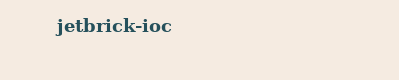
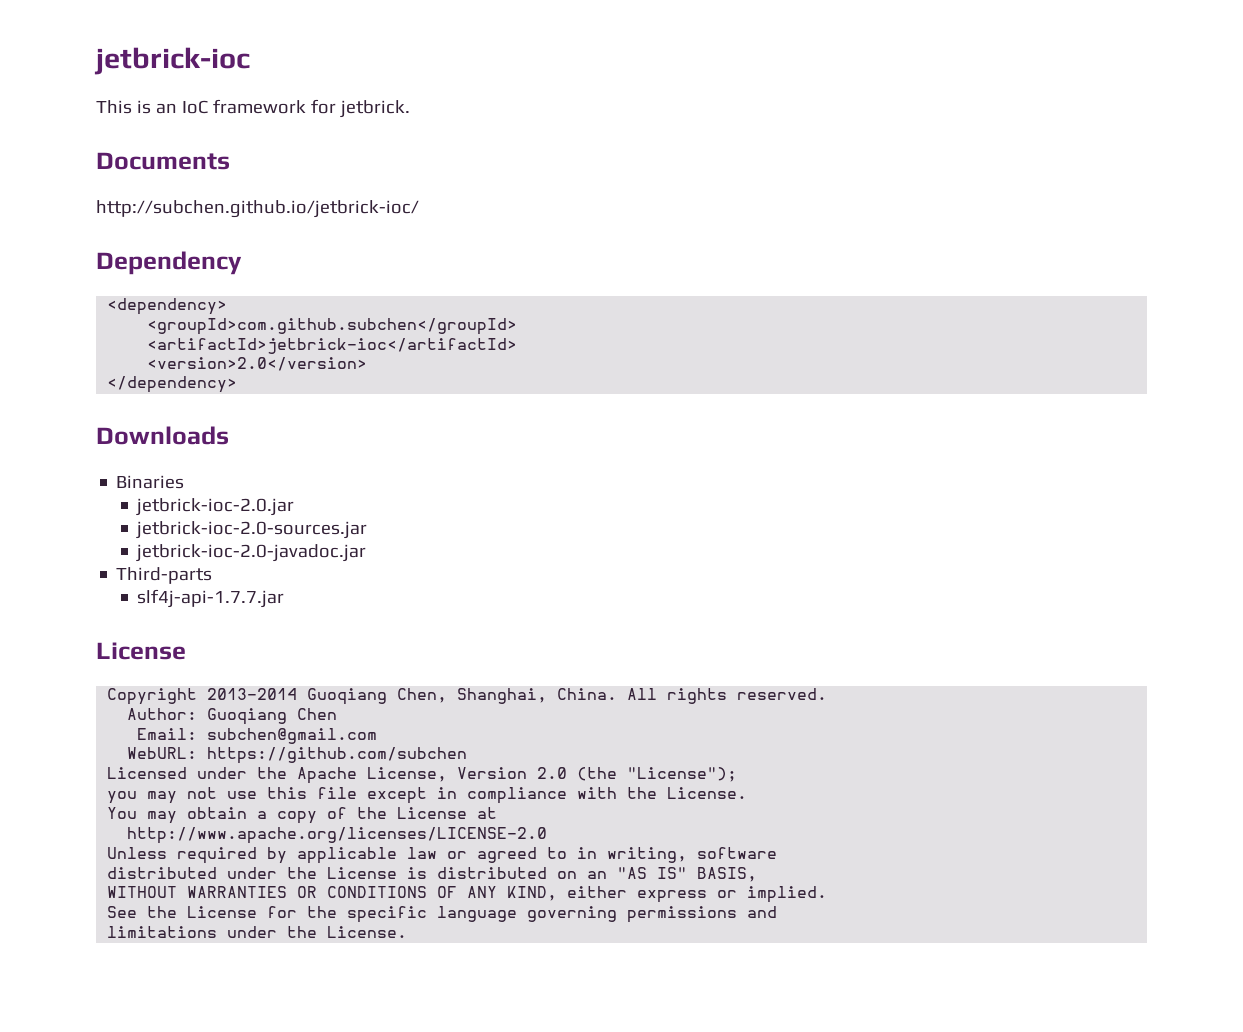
(172, 27) none -> [96,99,410,118] [96,152,230,170] [96,200,419,218] [96,251,242,275] [107,298,228,315] [147,318,518,335] [147,338,518,354] [147,357,368,371] [107,376,238,393] [96,426,229,445] [116,475,185,489] [136,498,295,516] [136,521,368,539] [136,544,367,562] [116,567,213,584] [137,589,285,608] [96,642,186,660] [107,688,828,705] [127,708,338,725] [137,728,378,744] [127,747,468,764] [107,767,738,784] [107,787,748,804] [107,807,498,824] [127,827,548,844] [107,847,778,864] [107,867,758,882] [107,886,828,903] [107,906,778,923] [107,926,408,938] // This is an IoC framework for jetbrick. // Documents // http://subchen.github.io/jetbrick-ioc/ // Dependency // <dependency> // <groupId>com.github.subchen</groupId> // <artifactId>jetbrick-ioc</artifactId> // <version>2.0</version> // </dependency> // Downloads // Binaries // jetbrick-ioc-2.0.jar // jetbrick-ioc-2.0-sources.jar // jetbrick-ioc-2.0-javadoc.jar // Third-parts // slf4j-api-1.7.7.jar // License // Copyright 2013-2014 Guoqiang Chen, Shanghai, China. All rights reserved. // Author: Guoqiang Chen // Email: subchen@gmail.com // WebURL: https://github.com/subchen // Licensed under the Apache License, Version 2.0 (the "License"); // you may not use this file except in compliance with the License. // You may obtain a copy of the License at // http://www.apache.org/licenses/LICENSE-2.0 // Unless required by applicable law or agreed to in writing, software // distributed under the License is distributed on an "AS IS" BASIS, // WITHOUT WARRANTIES OR CONDITIONS OF ANY KIND, either express or implied. // See the License for the specific language governing permissions and // limitations under the License.

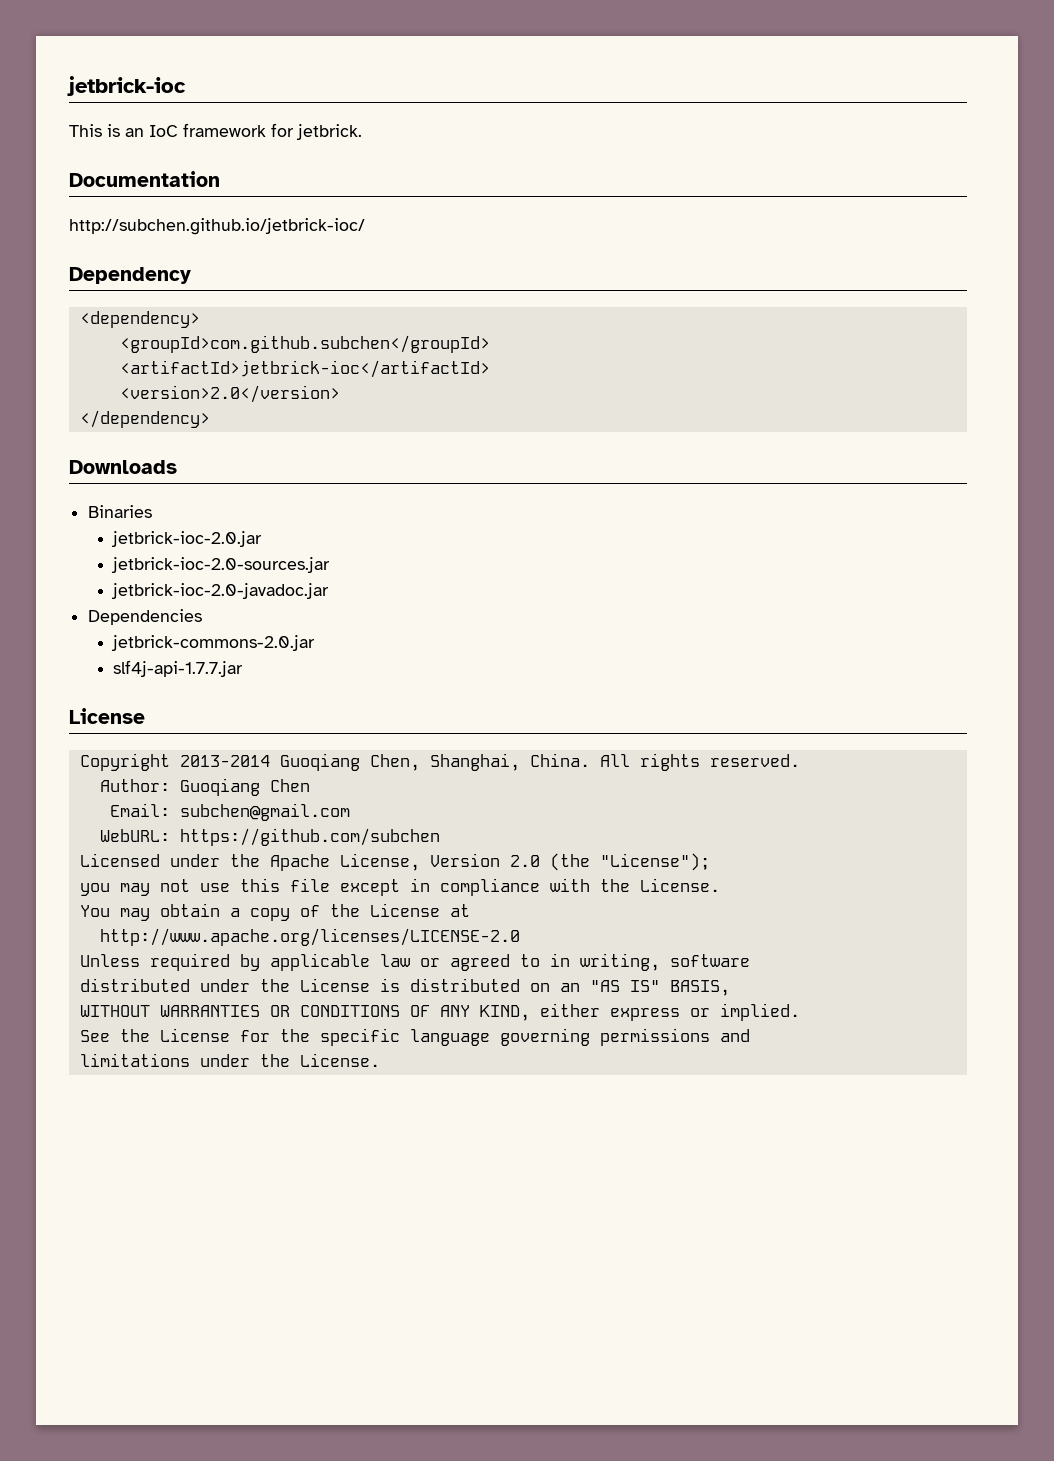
[96,152,230,170] Documents -> [69,171,220,187] Documentation
[116,567,213,584] Third-parts -> [88,609,203,625] [111,635,316,651] Dependencies // jetbrick-commons-2.0.jar

